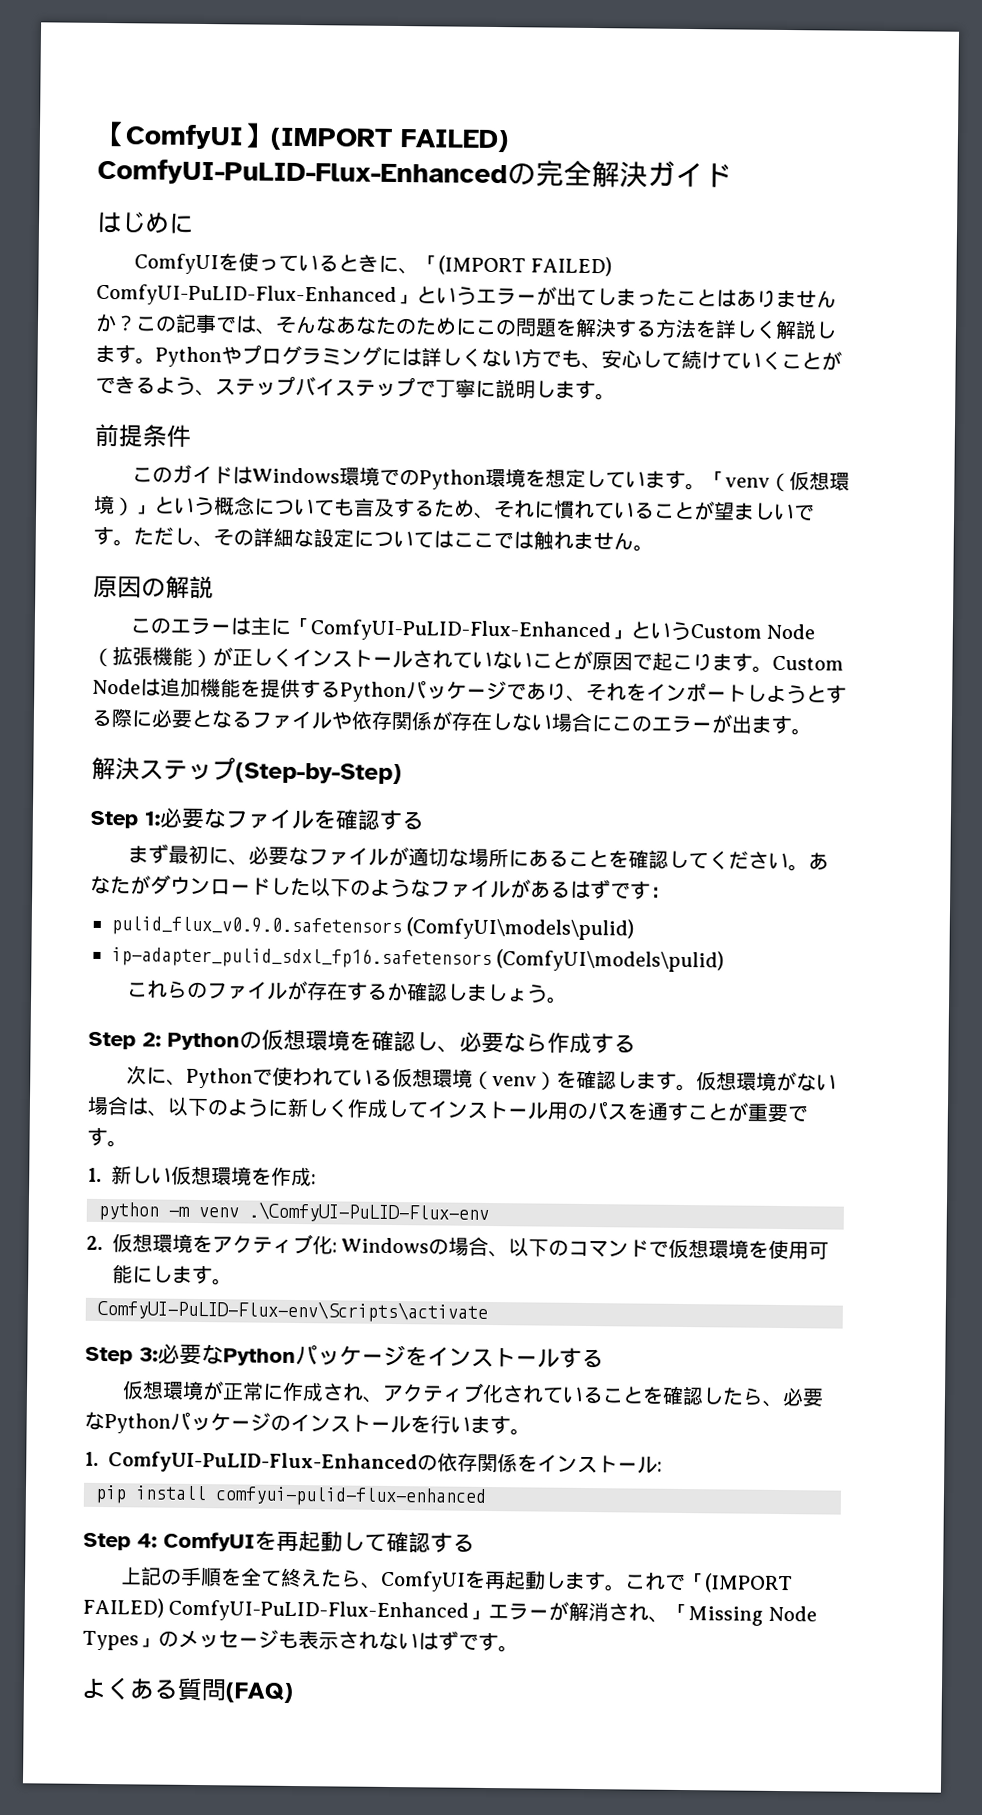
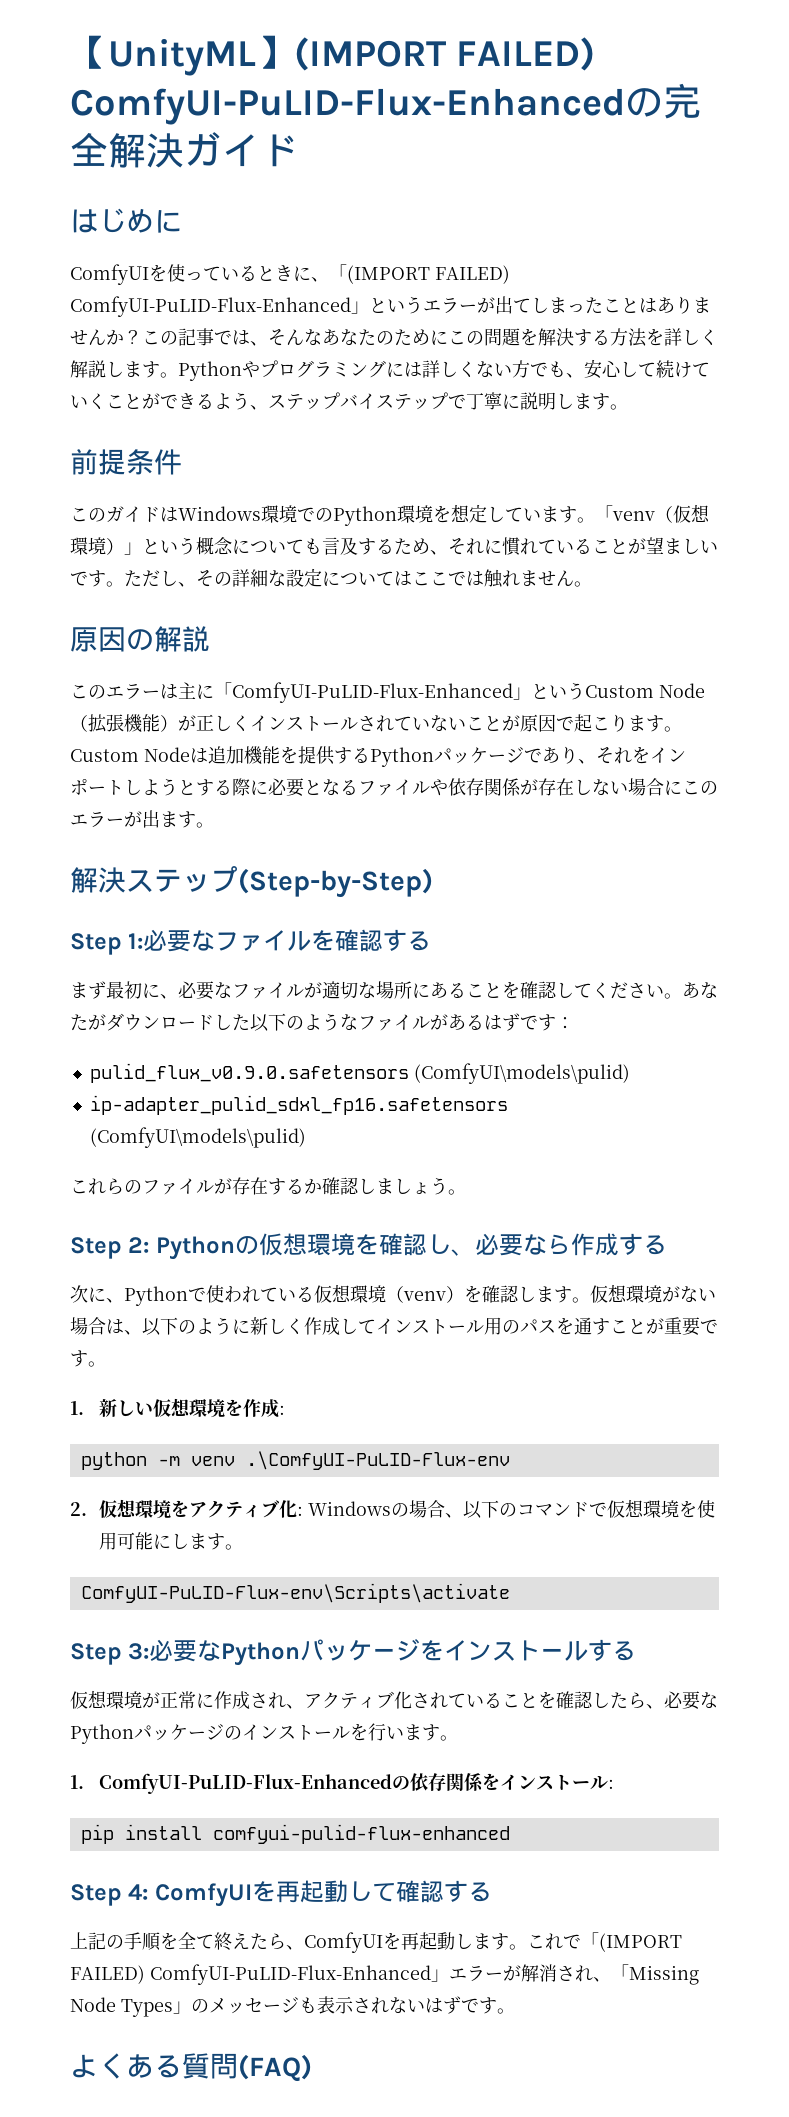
[125,124,244,150] ComfyUI -> [108,38,256,76] UnityML

